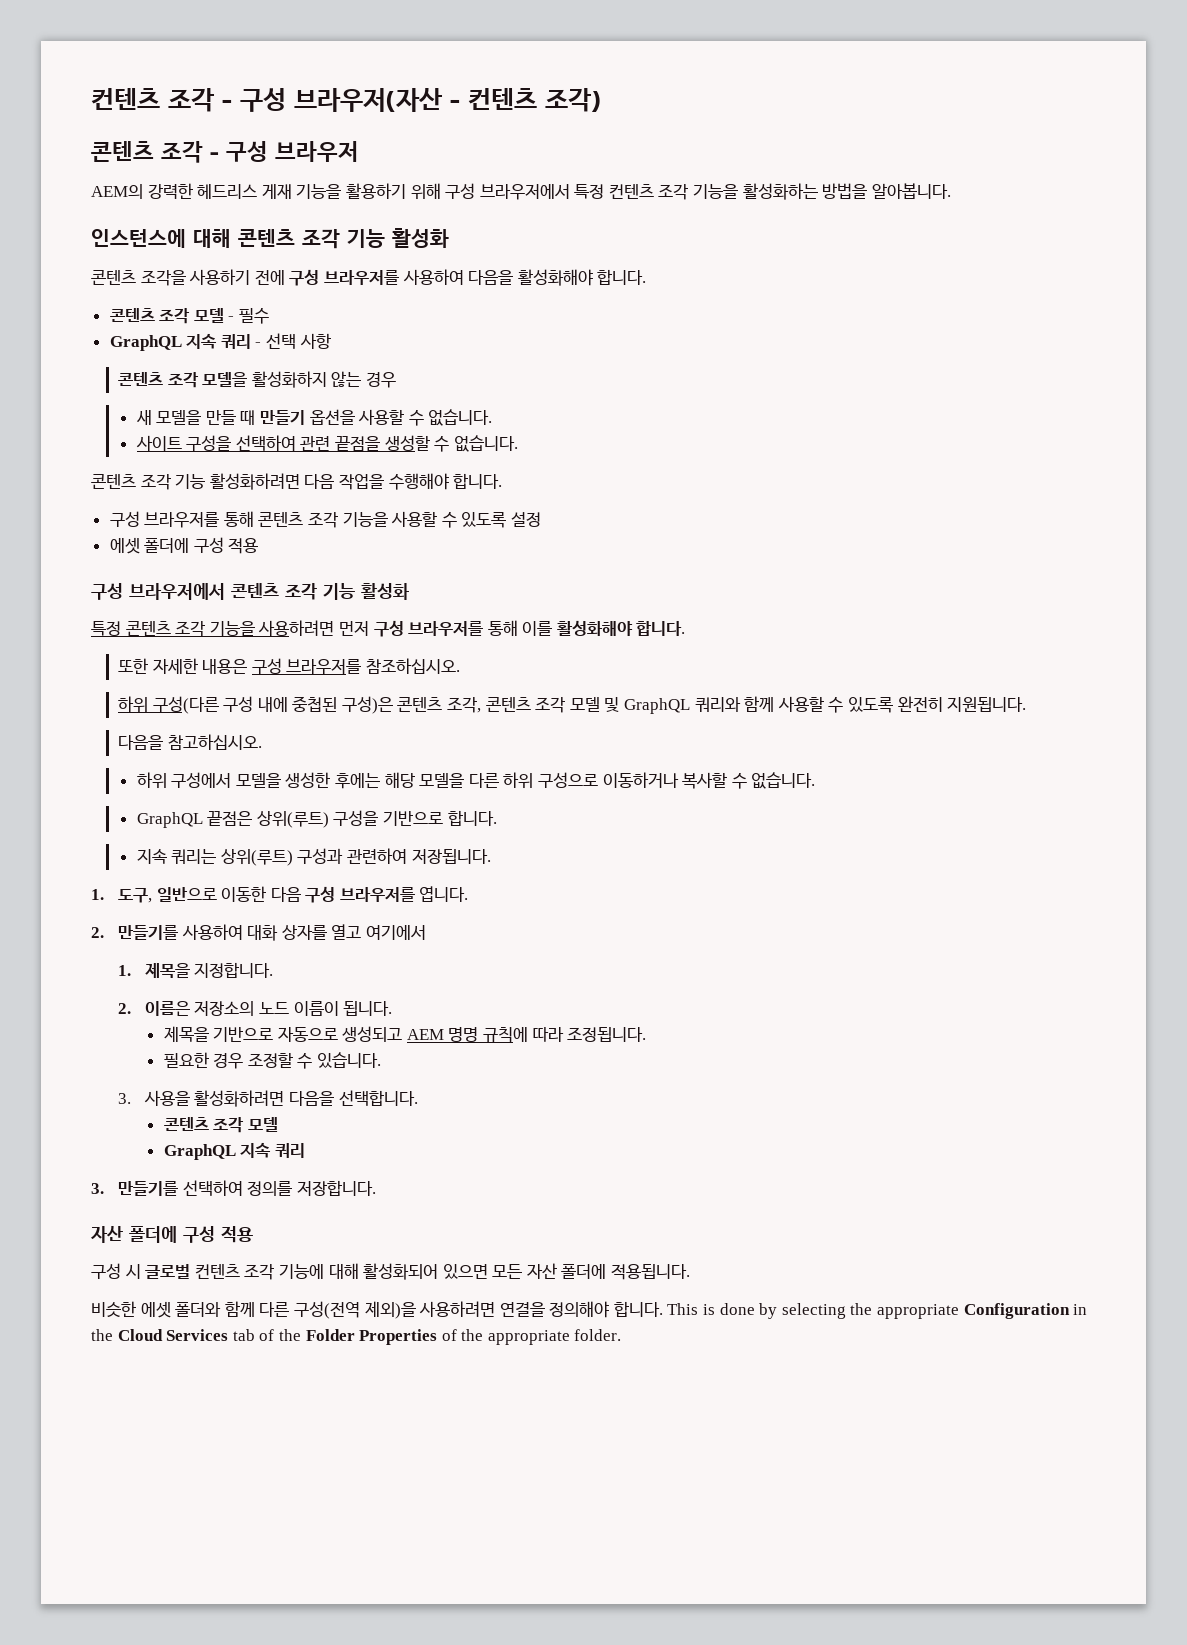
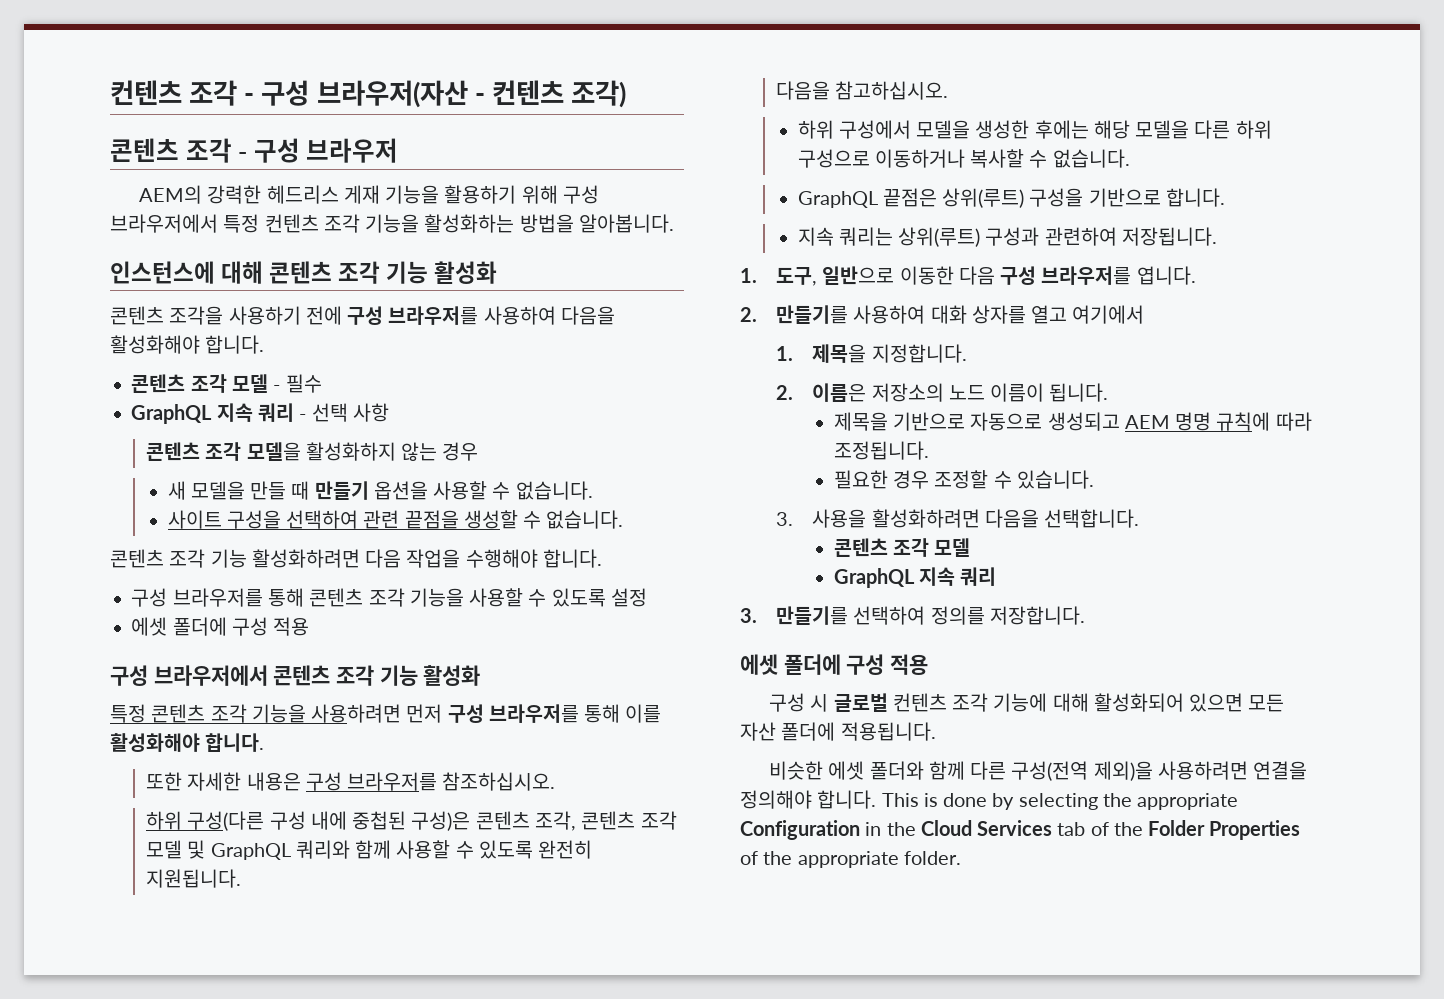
[90,1226,123,1243] 자산 -> [740,654,778,675] 에셋

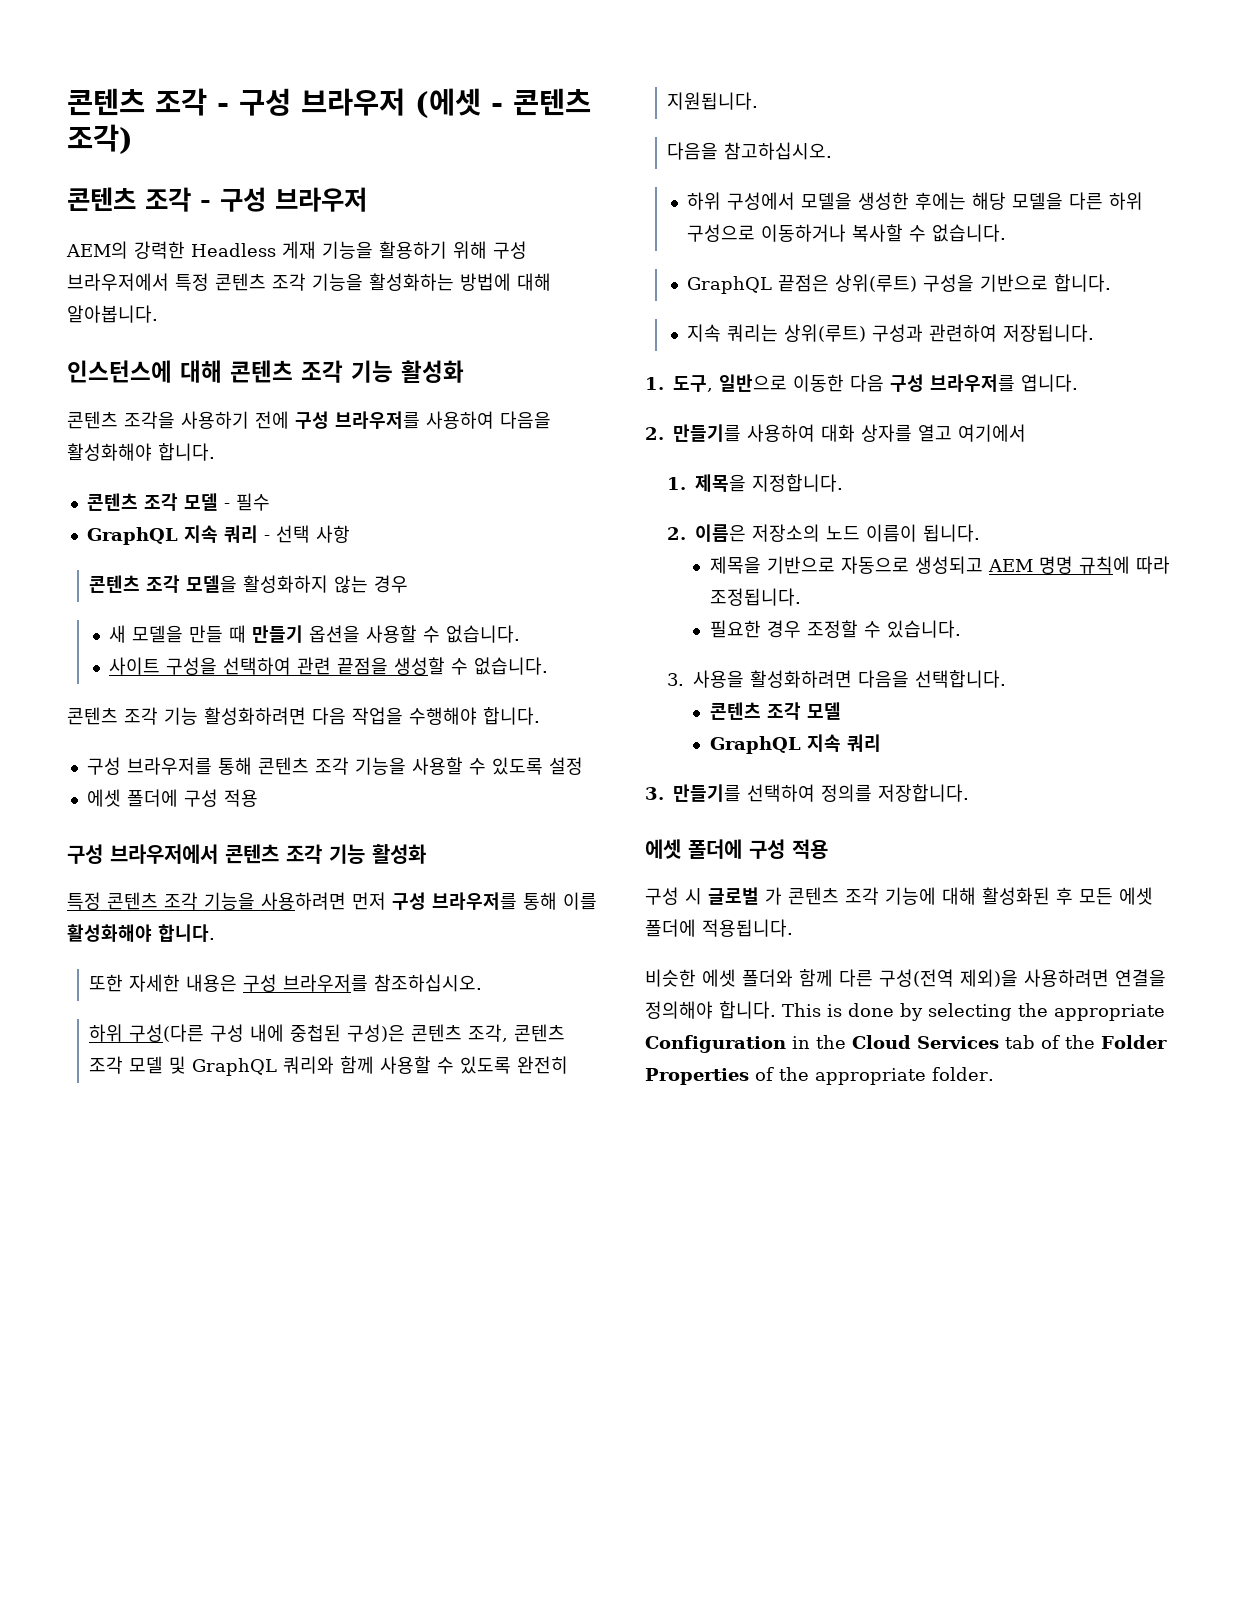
[110,80,564,108] 컨텐츠 조각 - 구성 브라우저(자산 - 컨텐츠 -> [67,88,591,118] 콘텐츠 조각 - 구성 브라우저 (에셋 - 콘텐츠
[266,185,339,204] 헤드리스 -> [191,243,276,257] Headless
[264,214,319,233] 컨텐츠 -> [215,273,266,291] 콘텐츠
[519,214,574,233] 방법을 -> [460,273,551,291] 방법에 대해
[892,693,947,712] 컨텐츠 -> [765,887,839,905] 가 콘텐츠
[1093,693,1285,712] [740,722,776,741] 활성화되어 있으면 모든 자산 -> [982,887,1153,905] 활성화된 후 모든 에셋

